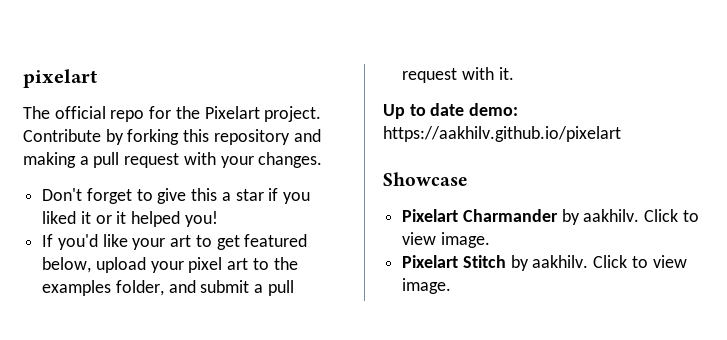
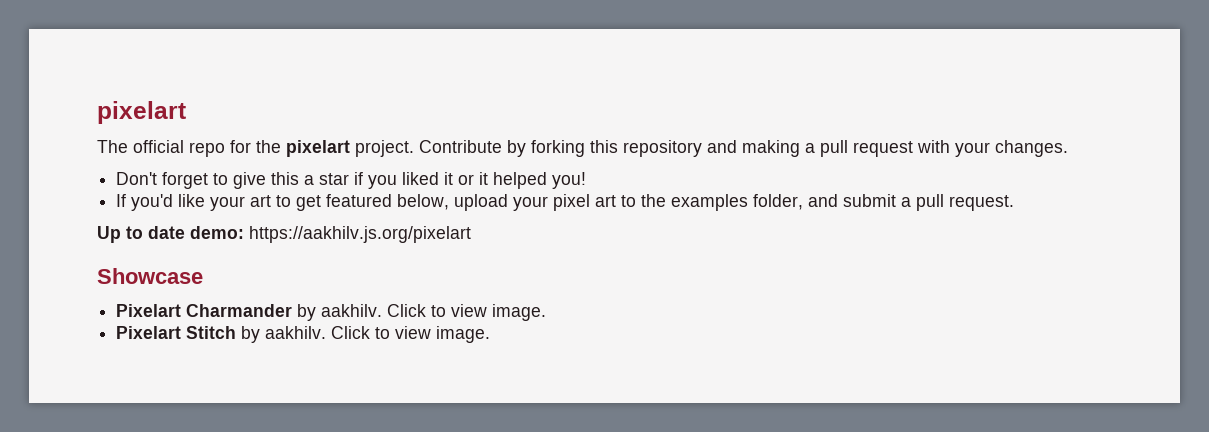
[204,106,260,119] Pixelart -> [286,140,350,157] pixelart
[402,67,514,83] request with it. -> [949,195,1015,211] request.
[383,126,621,142] https://aakhilv.github.io/pixelart -> [249,226,471,243] https://aakhilv.js.org/pixelart

